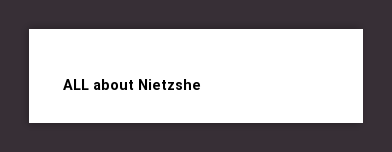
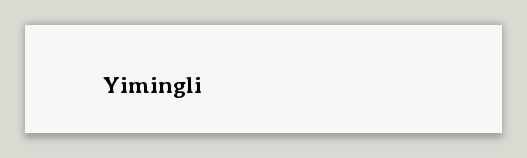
[63,79,201,90] ALL about Nietzshe -> [103,77,202,98] Yimingli

